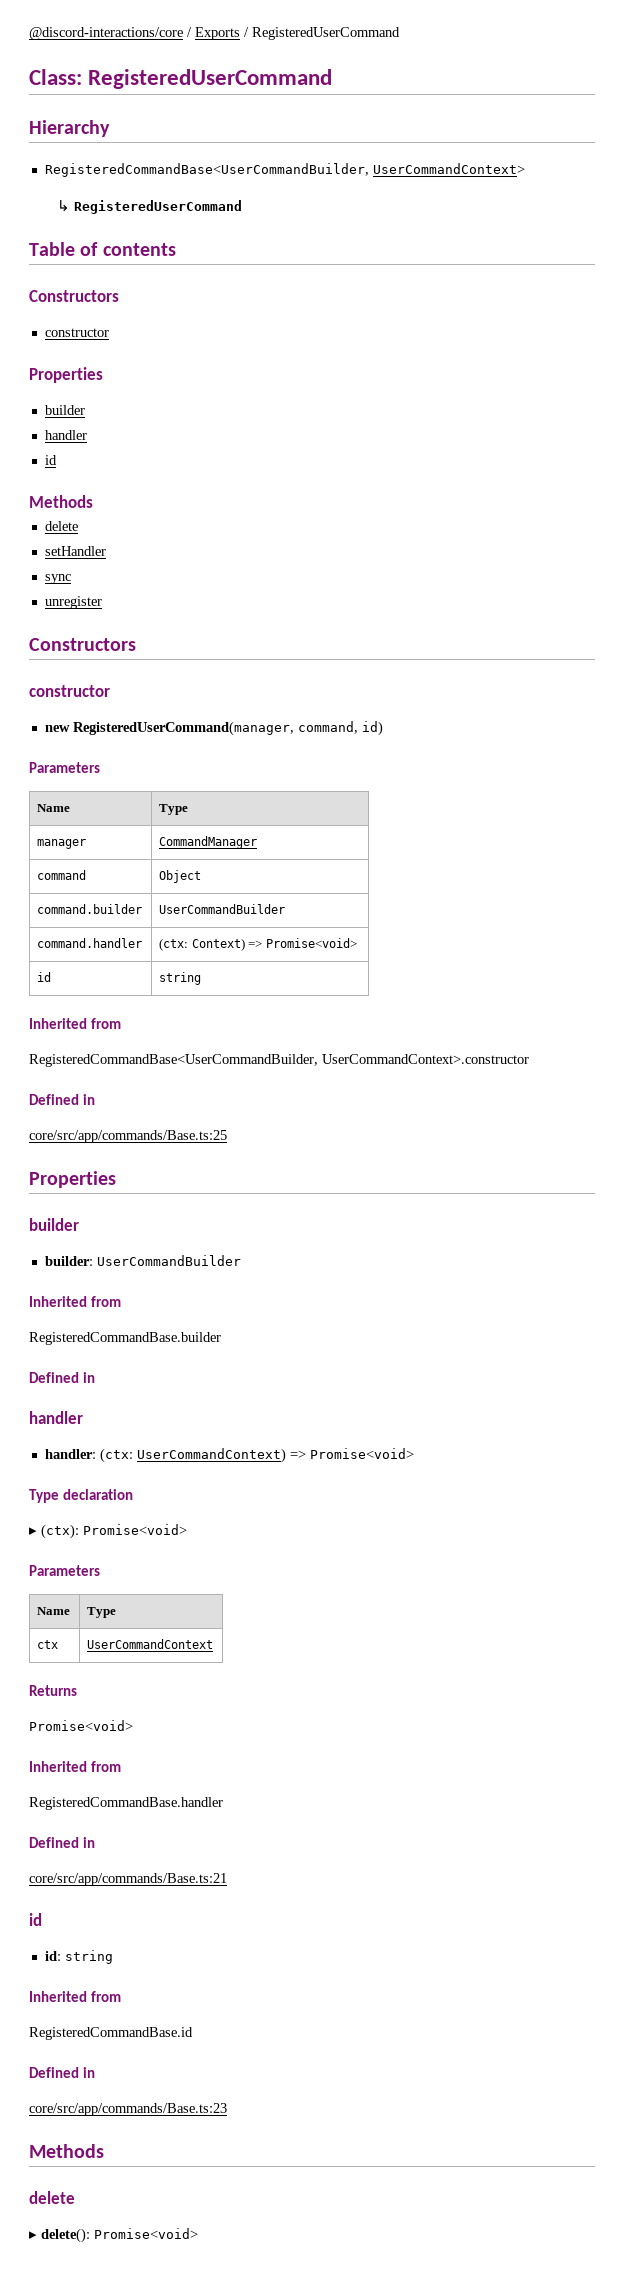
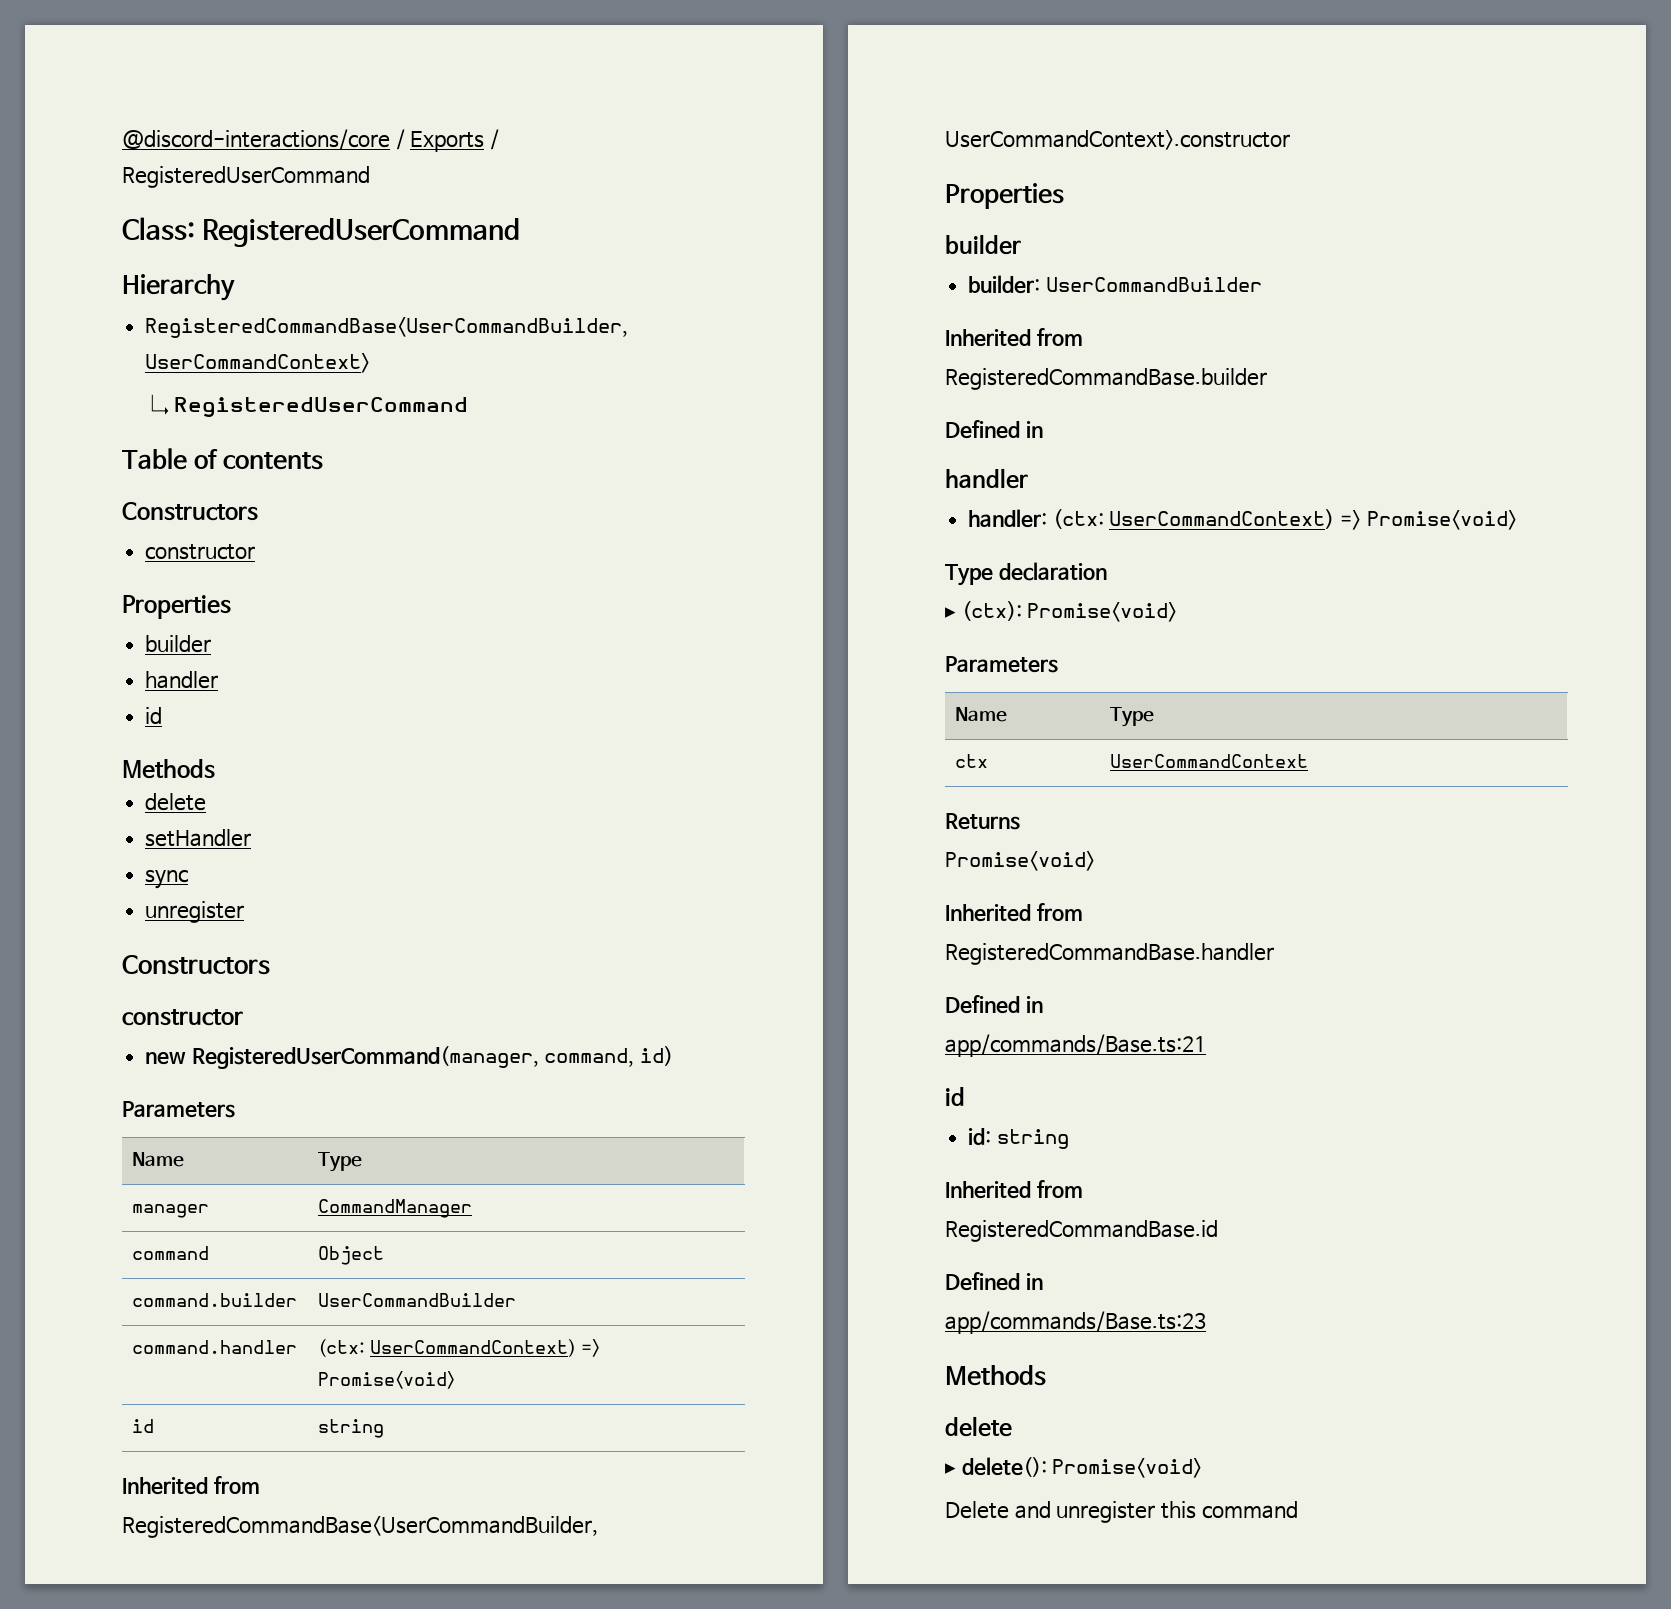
[191,938,245,951] Context) -> [370,1339,577,1357] UserCommandContext)
[29,1094,95,1105] [29,1130,227,1143] // Defined in // core/src/app/commands/Base.ts:25 -> (1290, 140) none
[29,1873,227,1886] core/src/app/commands/Base.ts:21 -> [945,1034,1206,1057] app/commands/Base.ts:21
[29,2103,227,2116] core/src/app/commands/Base.ts:23 -> [945,1311,1206,1334] app/commands/Base.ts:23
(198, 2233) none -> [945,1501,1298,1523] // Delete and unregister this command

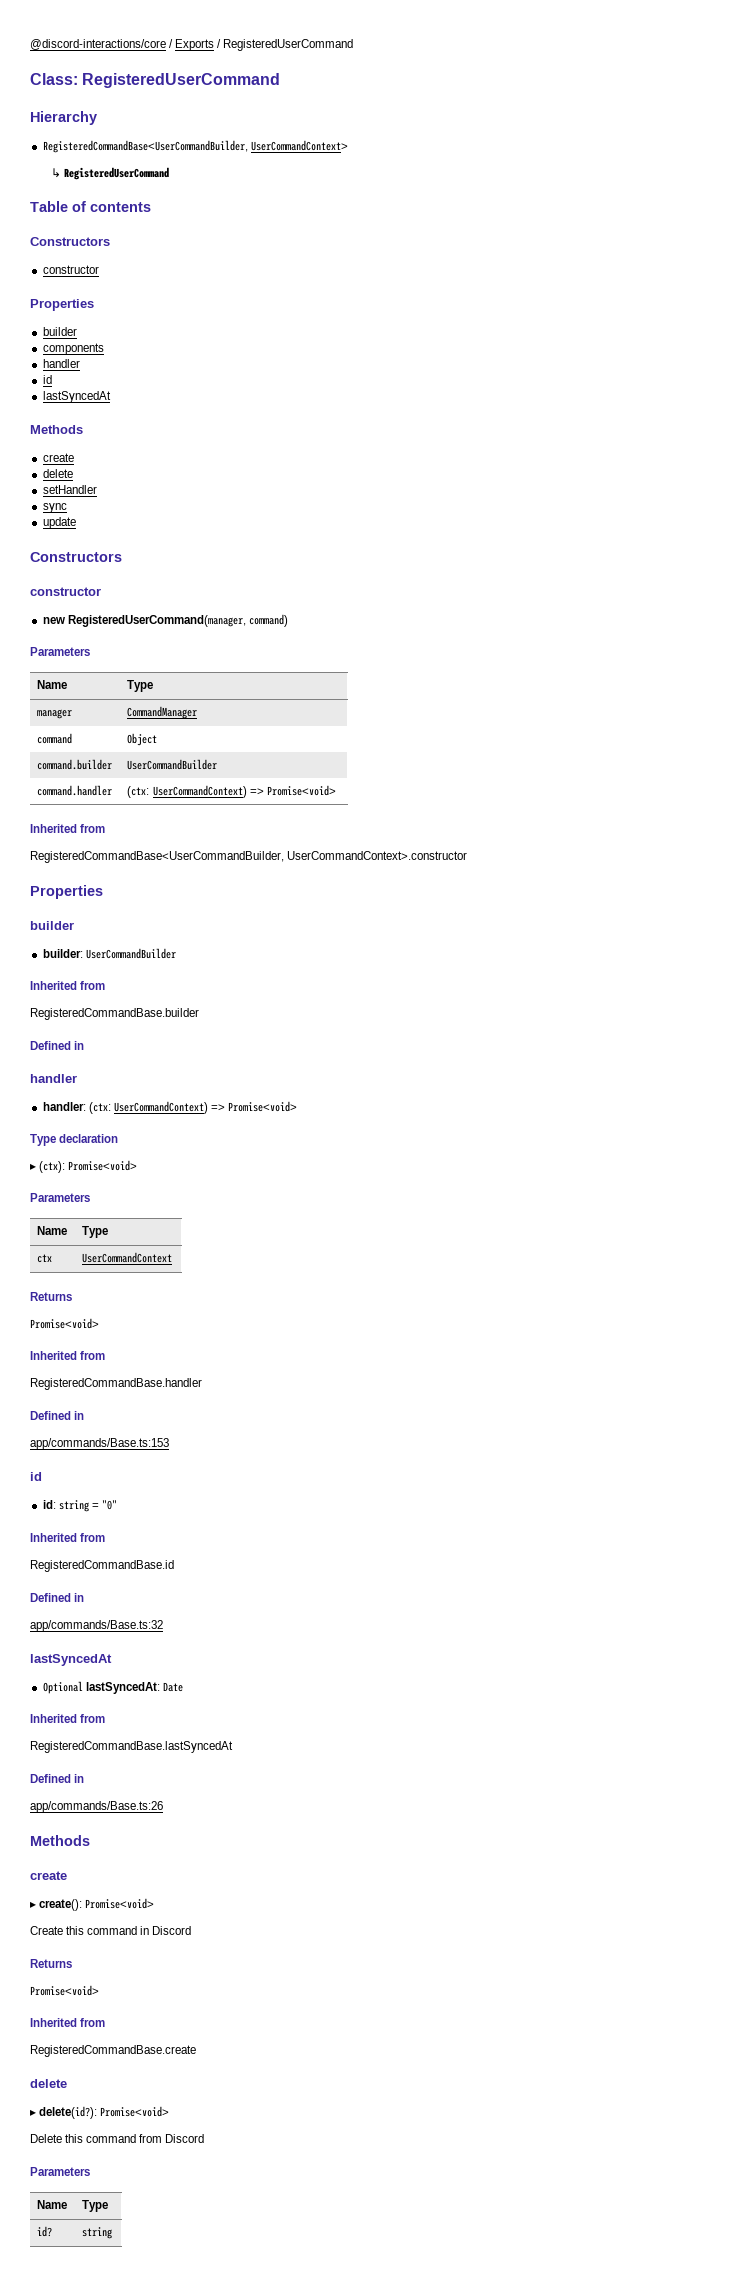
(212, 644) none -> [42,343,104,355] // components
[122,759,215,779] // Methods -> [42,391,111,403] [30,425,83,434] [42,453,74,462] // lastSyncedAt // Methods // create
[145,901,245,923] unregister -> [42,517,76,529] update
[544,1046,674,1067] command, id) -> [248,614,288,627] command)
[132,1419,155,1433] [318,1419,385,1438] // id | string -> (336, 790) none
[945,1034,1206,1057] app/commands/Base.ts:21 -> [30,1438,169,1450] app/commands/Base.ts:153
(1069, 1139) none -> [91,1500,117,1510] = "0"
[945,1311,1206,1334] [945,1365,1046,1386] app/commands/Base.ts:23 // Methods -> [30,1620,163,1632] [30,1654,112,1666] [42,1681,183,1694] [30,1714,106,1723] [30,1741,233,1753] [30,1774,85,1783] [30,1801,163,1813] [30,1835,90,1846] [30,1871,67,1880] [30,1898,155,1911] [30,1926,192,1935] [30,1959,72,1968] [30,1985,99,1996] [30,2018,106,2027] [30,2045,196,2057] app/commands/Base.ts:32 // lastSyncedAt // Optional lastSyncedAt: Date // Inherited from // RegisteredCommandBase.lastSyncedAt // Defined in // app/commands/Base.ts:26 // Methods // create // ▸ create(): Promise<void> // Create this command in Discord // Returns // Promise<void> // Inherited from // RegisteredCommandBase.create
[961,1457,1047,1477] delete(): -> [39,2106,98,2119] delete(id?):
[1014,1501,1298,1523] and unregister this command -> [65,2134,205,2143] [30,2167,90,2176] [37,2200,68,2209] [82,2200,109,2212] [37,2226,53,2237] [82,2227,113,2239] this command from Discord // Parameters // Name | Type // id? | string

